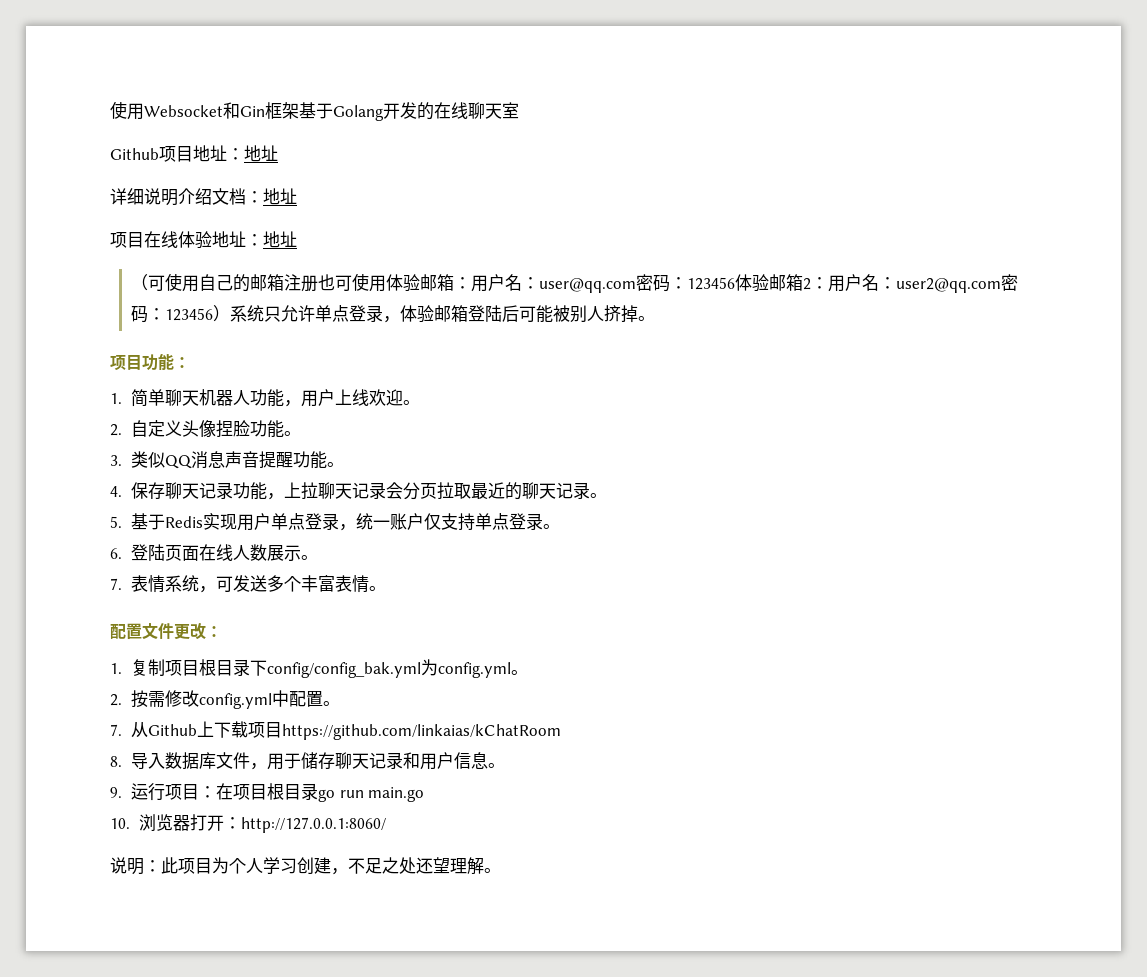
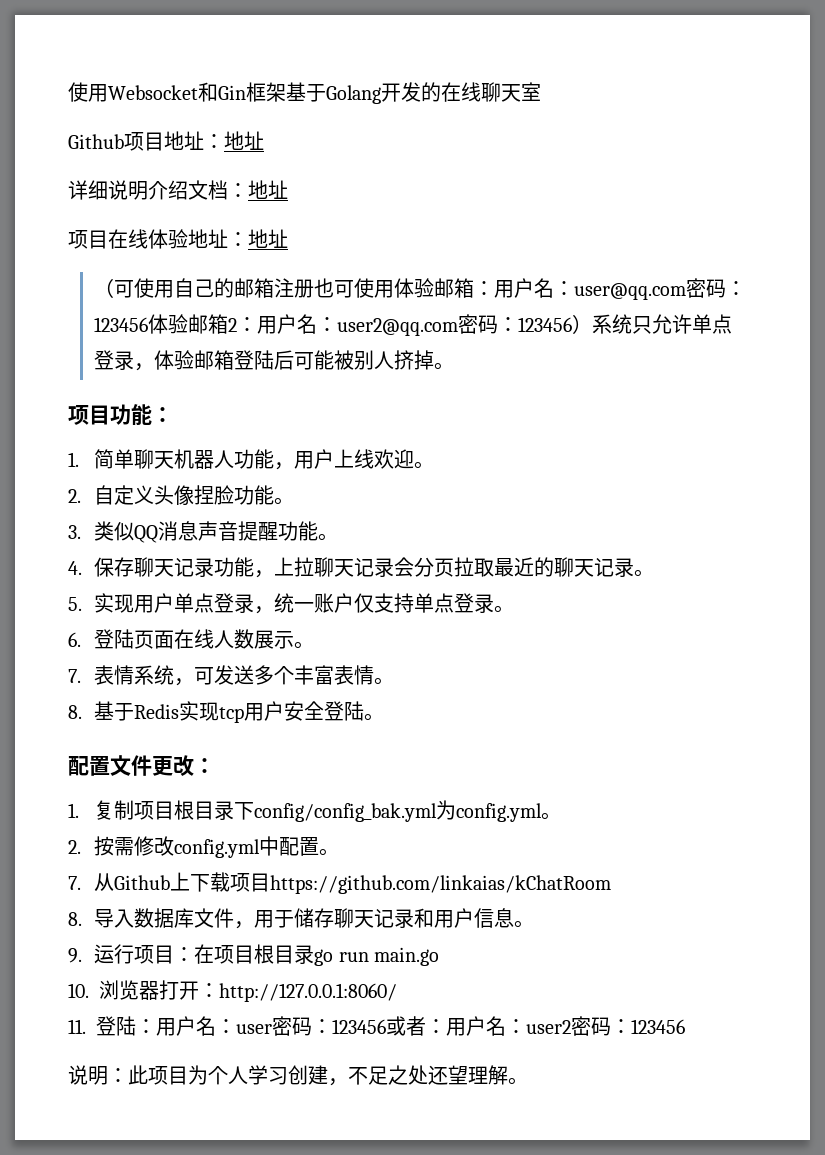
[131,513,204,530] 基于Redis -> (82, 604) none
(387, 588) none -> [68,701,385,723] // 8.基于Redis实现tcp用户安全登陆。
(386, 825) none -> [68,1016,685,1036] // 11.登陆：用户名：user密码：123456或者：用户名：user2密码：123456

